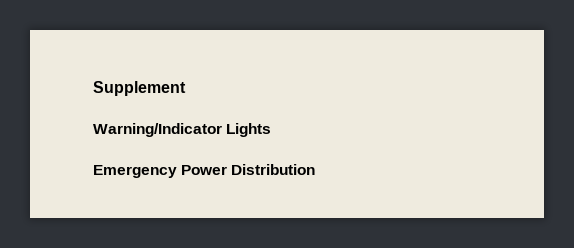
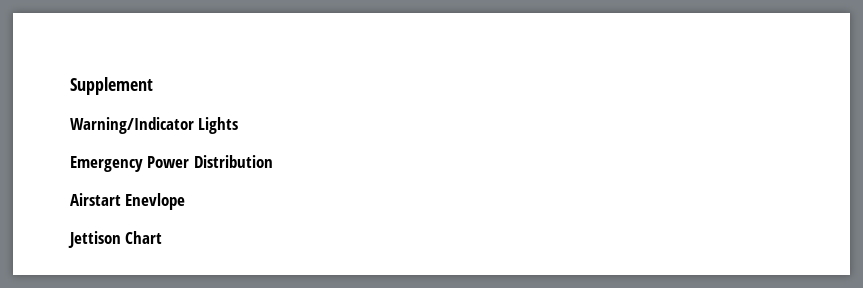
(316, 169) none -> [70,193,186,210] [68,231,163,248] // Airstart Enevlope // Jettison Chart

